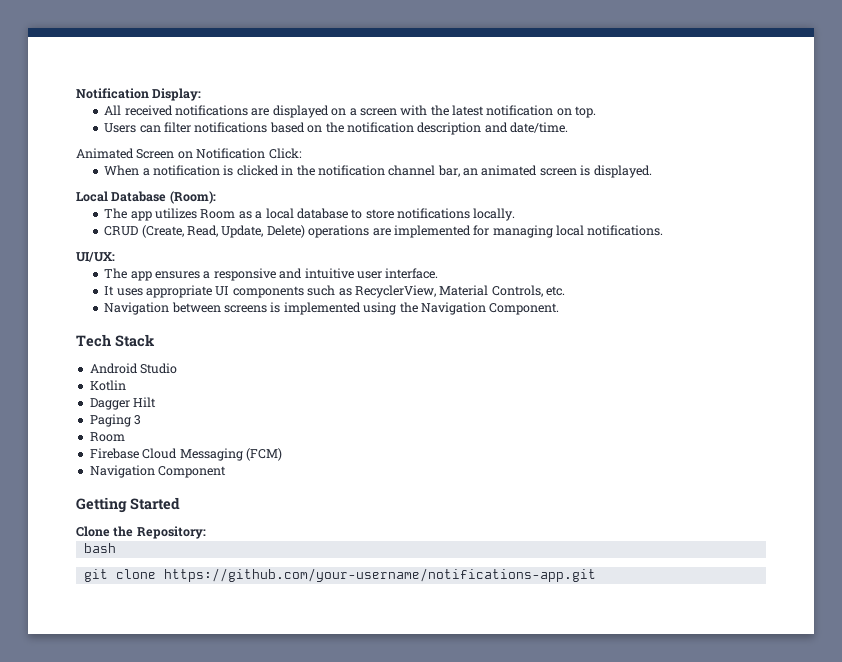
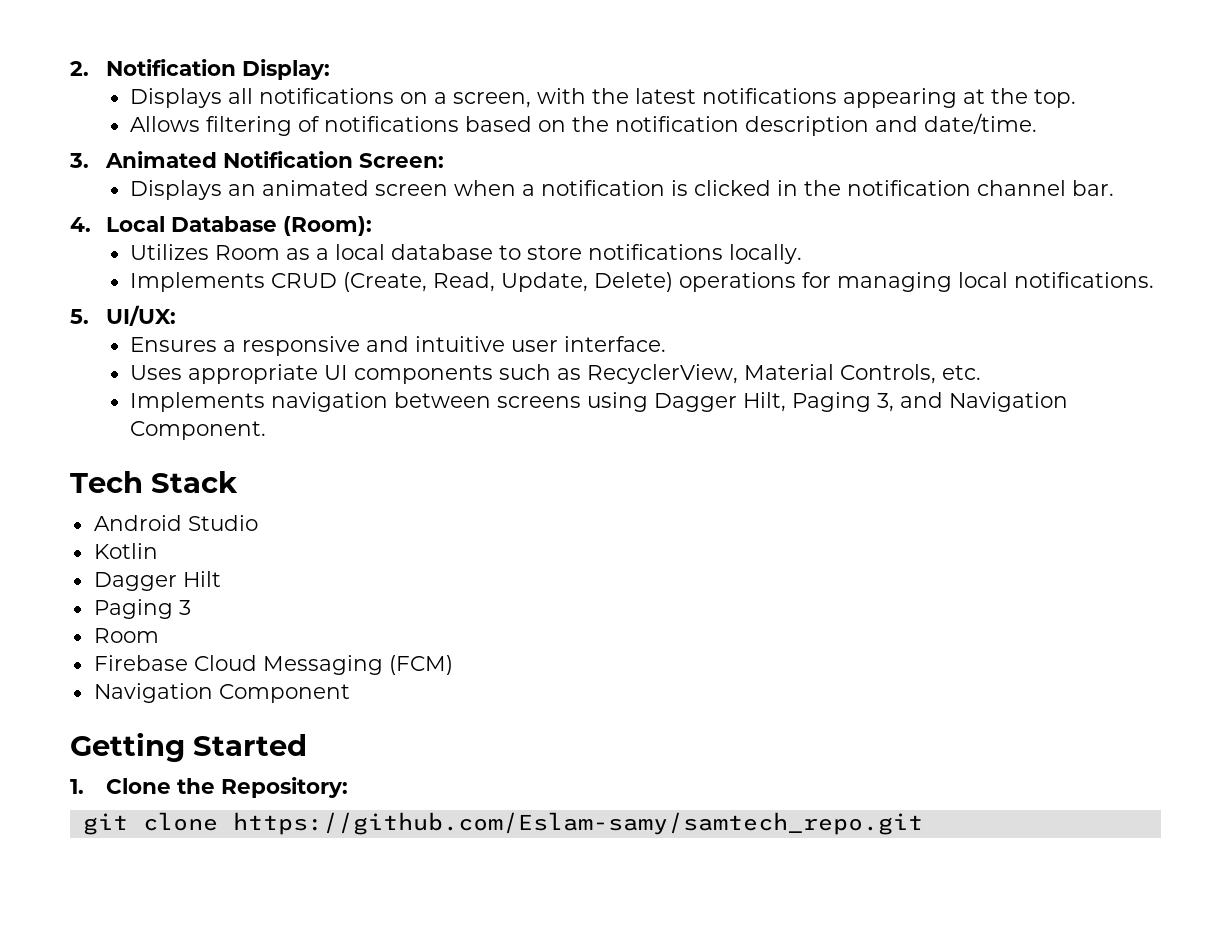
(76, 93) none -> [70,61,89,76] 2.
[104,105,329,118] All received notifications are displayed -> [130,88,395,108] Displays all notifications
[359,108,397,116] screen -> [453,92,532,108] screen,
[486,105,597,118] [104,122,192,133] notification on top. // Users can filter -> [702,88,1077,108] [130,116,321,136] notifications appearing at the top. // Allows filtering of
[76,148,302,159] [104,165,140,176] Animated Screen on Notification Click: // When -> [69,151,445,168] [130,180,517,200] 3. Animated Notification Screen: // Displays an animated screen when
[437,165,652,178] bar, an animated screen is displayed. // -> [1072,180,1115,196] [70,217,91,232] bar. // 4.
[104,208,198,221] The app utilizes -> [130,244,210,260] Utilizes
(516, 214) none -> [130,272,266,292] Implements
[372,225,471,238] are implemented -> (797, 282) none
(664, 230) none -> [70,309,89,324] 5.
[104,268,201,281] The app ensures -> [130,337,218,352] Ensures
[104,286,143,296] It uses -> [130,365,183,380] Uses
[104,302,418,315] Navigation between screens is implemented using the -> [130,392,944,412] Implements navigation between screens using Dagger Hilt, Paging 3, and
(180, 503) none -> [70,779,84,794] 1.
[83,543,116,553] // bash -> (349, 787) none
[163,568,596,582] https://github.com/your-username/notifications-app.git -> [232,812,923,835] https://github.com/Eslam-samy/samtech_repo.git

